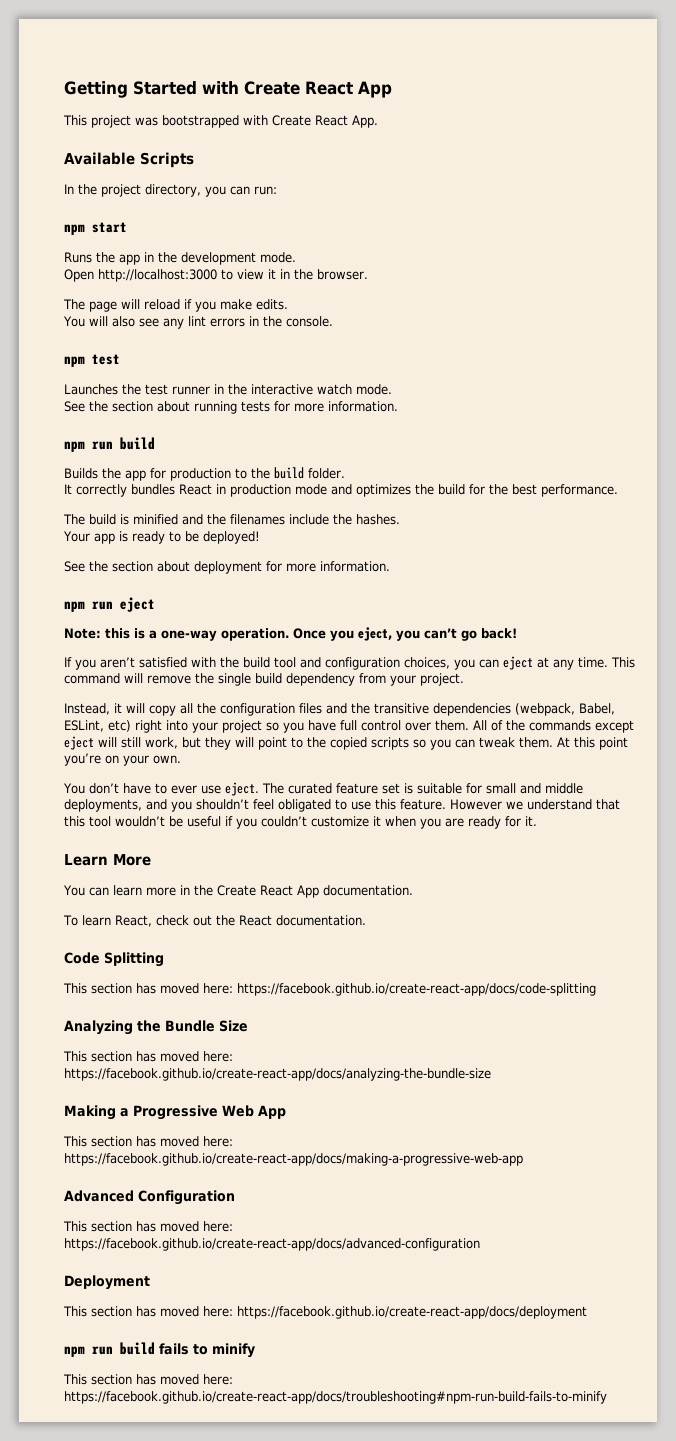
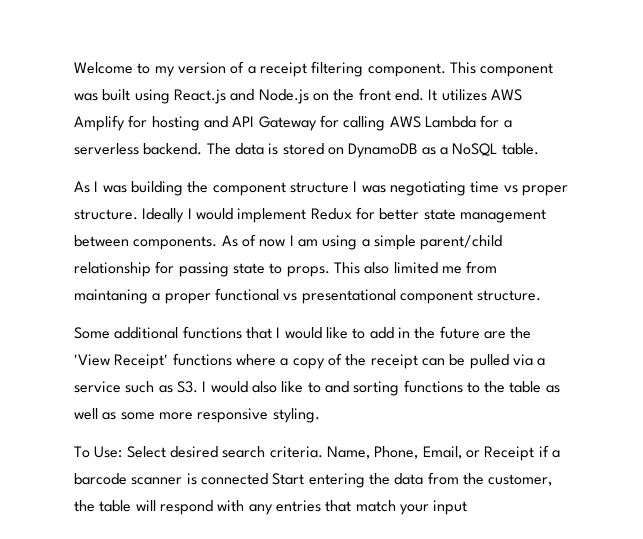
[64,81,392,98] [63,115,378,128] [64,152,194,168] [64,184,277,197] [64,222,127,235] [64,252,296,265] [64,269,368,282] [63,299,288,312] [63,316,333,329] [64,354,120,367] [64,384,392,395] [64,401,398,414] [64,437,155,452] [64,467,345,481] [64,484,618,497] [63,514,400,525] [63,531,260,544] [64,561,390,574] [64,597,155,612] [64,627,517,641] [64,656,635,670] [64,673,464,686] [64,703,615,716] [64,720,634,733] [64,736,628,750] [64,753,181,766] [63,782,583,796] [64,799,620,812] [64,816,537,829] [64,854,151,866] [63,885,413,898] [63,915,366,927] [64,952,164,967] [63,983,596,996] [64,1020,248,1035] [63,1051,233,1062] [64,1068,491,1081] [64,1105,286,1120] [63,1136,233,1147] [64,1153,523,1166] [64,1190,235,1205] [63,1221,233,1232] [64,1238,480,1251] [64,1275,150,1290] [63,1306,587,1319] [64,1342,255,1358] [63,1374,233,1385] [64,1391,607,1404] Getting Started with Create React App // This project was bootstrapped with Create React App. // Available Scripts // In the project directory, you can run: // npm start // Runs the app in the development mode. // Open http://localhost:3000 to view it in the browser. // The page will reload if you make edits. // You will also see any lint errors in the console. // npm test // Launches the test runner in the interactive watch mode. // See the section about running tests for more information. // npm run build // Builds the app for production to the build folder. // It correctly bundles React in production mode and optimizes the build for the best performance. // The build is minified and the filenames include the hashes. // Your app is ready to be deployed! // See the section about deployment for more information. // npm run eject // Note: this is a one-way operation. Once you eject, you can’t go back! // If you aren’t satisfied with the build tool and configuration choices, you can eject at any time. This command will remove the single build dependency from your project. // Instead, it will copy all the configuration files and the transitive dependencies (webpack, Babel, ESLint, etc) right into your project so you have full control over them. All of the commands except eject will still work, but they will point to the copied scripts so you can tweak them. At this point you’re on your own. // You don’t have to ever use eject. The curated feature set is suitable for small and middle deployments, and you shouldn’t feel obligated to use this feature. However we understand that this tool wouldn’t be useful if you couldn’t customize it when you are ready for it. // Learn More // You can learn more in the Create React App documentation. // To learn React, check out the React documentation. // Code Splitting // This section has moved here: https://facebook.github.io/create-react-app/docs/code-splitting // Analyzing the Bundle Size // This section has moved here: https://facebook.github.io/create-react-app/docs/analyzing-the-bundle-size // Making a Progressive Web App // This section has moved here: https://facebook.github.io/create-react-app/docs/making-a-progressive-web-app // Advanced Configuration // This section has moved here: https://facebook.github.io/create-react-app/docs/advanced-configuration // Deployment // This section has moved here: https://facebook.github.io/create-react-app/docs/deployment // npm run build fails to minify // This section has moved here: https://facebook.github.io/create-react-app/docs/troubleshooting#npm-run-build-fails-to-minify -> [74,61,554,77] [74,88,522,104] [74,115,512,131] [74,143,539,158] [74,181,568,196] [74,207,546,223] [74,234,503,250] [74,261,498,277] [74,288,542,304] [74,326,532,339] [74,353,546,369] [74,380,560,396] [74,408,320,423] [74,445,560,461] [74,472,553,488] [74,500,468,515] Welcome to my version of a receipt filtering component. This component was built using React.js and Node.js on the front end. It utilizes AWS Amplify for hosting and API Gateway for calling AWS Lambda for a serverless backend. The data is stored on DynamoDB as a NoSQL table. // As I was building the component structure I was negotiating time vs proper structure. Ideally I would implement Redux for better state management between components. As of now I am using a simple parent/child relationship for passing state to props. This also limited me from maintaning a proper functional vs presentational component structure. // Some additional functions that I would like to add in the future are the 'View Receipt' functions where a copy of the receipt can be pulled via a service such as S3. I would also like to and sorting functions to the table as well as some more responsive styling. // To Use: Select desired search criteria. Name, Phone, Email, or Receipt if a barcode scanner is connected Start entering the data from the customer, the table will respond with any entries that match your input

